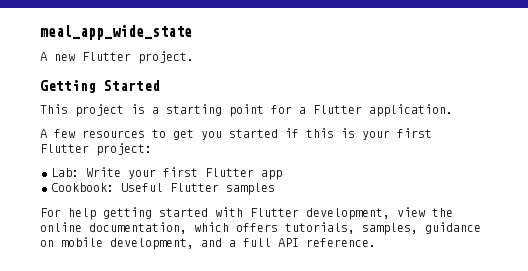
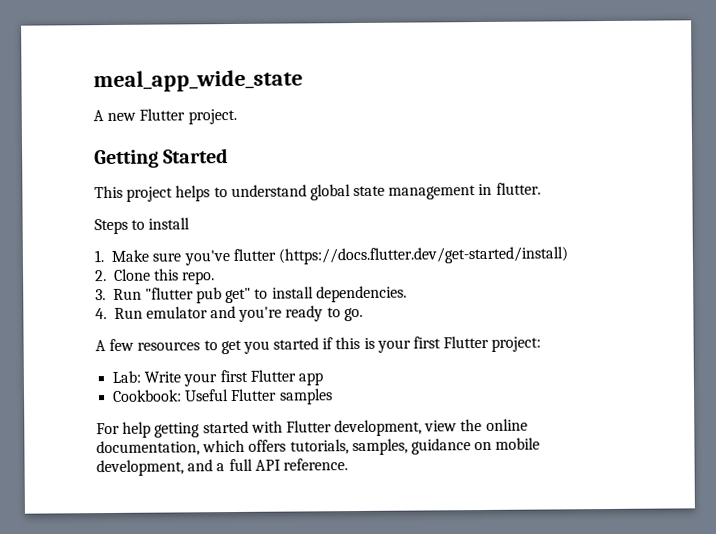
[131,104,453,117] is a starting point for a Flutter application. -> [175,182,541,202] [94,217,191,235] [94,246,568,266] [95,268,216,285] [95,285,407,304] [95,305,363,322] helps to understand global state management in flutter. // Steps to install // 1. Make sure you've flutter (https://docs.flutter.dev/get-started/install) // 2. Clone this repo. // 3. Run "flutter pub get" to install dependencies. // 4. Run emulator and you're ready to go.

